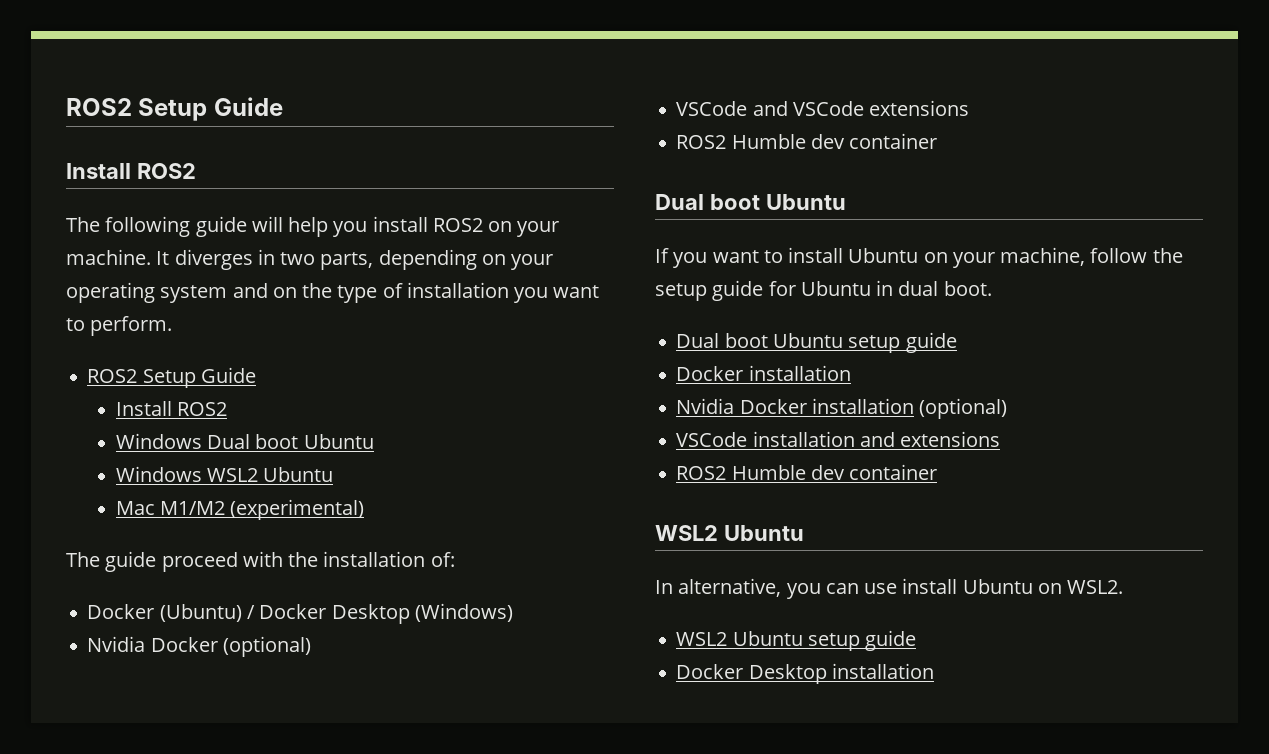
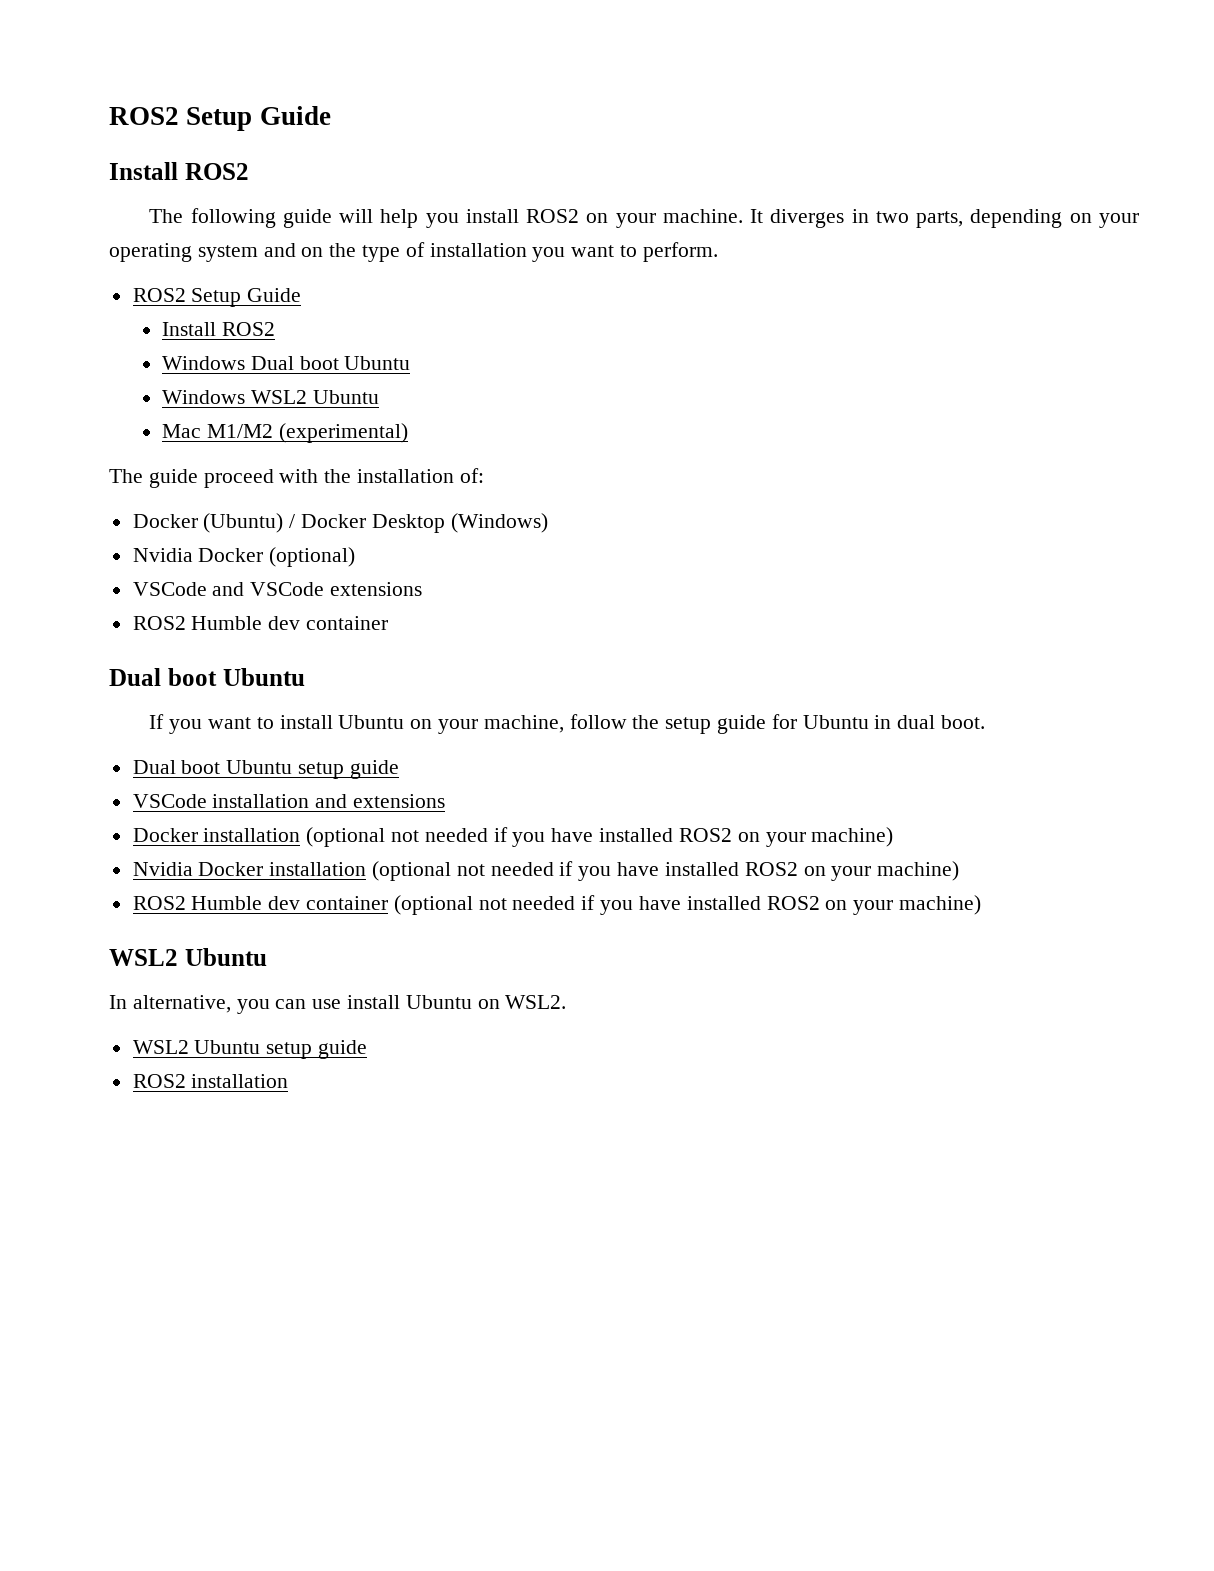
[676,365,851,381] [676,398,1008,419] [676,431,1001,447] [676,464,938,480] Docker installation // Nvidia Docker installation (optional) // VSCode installation and extensions // ROS2 Humble dev container -> [132,794,446,808] [132,827,894,847] [132,861,960,881] [132,895,981,915] VSCode installation and extensions // Docker installation (optional not needed if you have installed ROS2 on your machine) // Nvidia Docker installation (optional not needed if you have installed ROS2 on your machine) // ROS2 Humble dev container (optional not needed if you have installed ROS2 on your machine)
[676,664,827,684] Docker Desktop -> [132,1074,186,1088] ROS2

